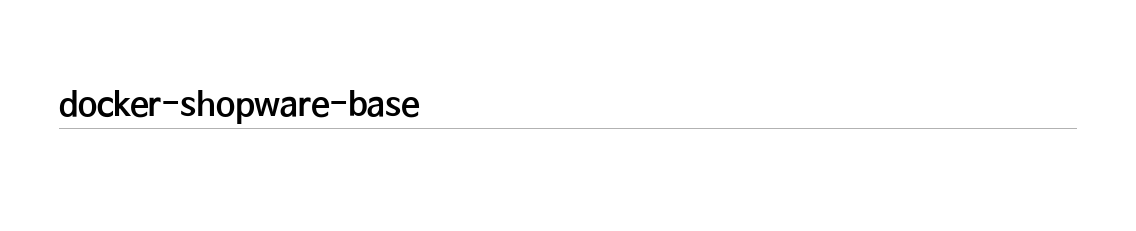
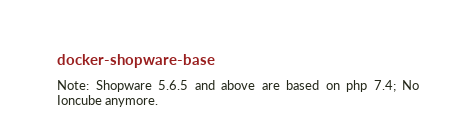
(420, 107) none -> [57,80,419,92] [57,95,159,107] // Note: Shopware 5.6.5 and above are based on php 7.4; No Ioncube anymore.

